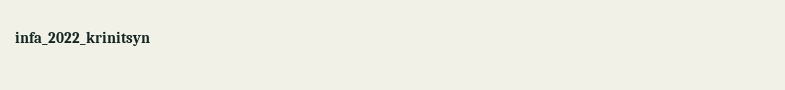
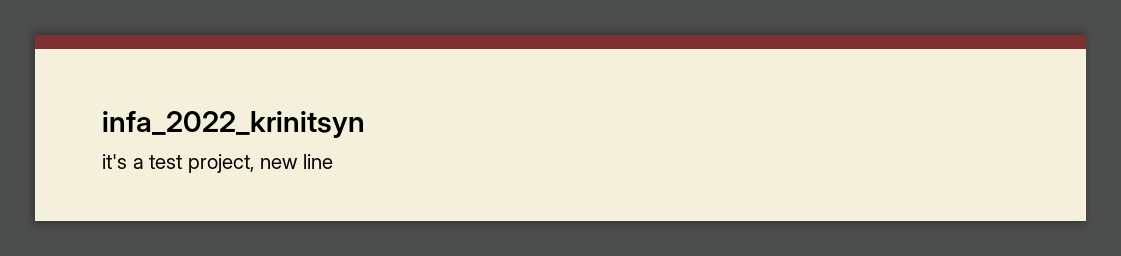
(150, 38) none -> [102,154,333,173] // it's a test project, new line

